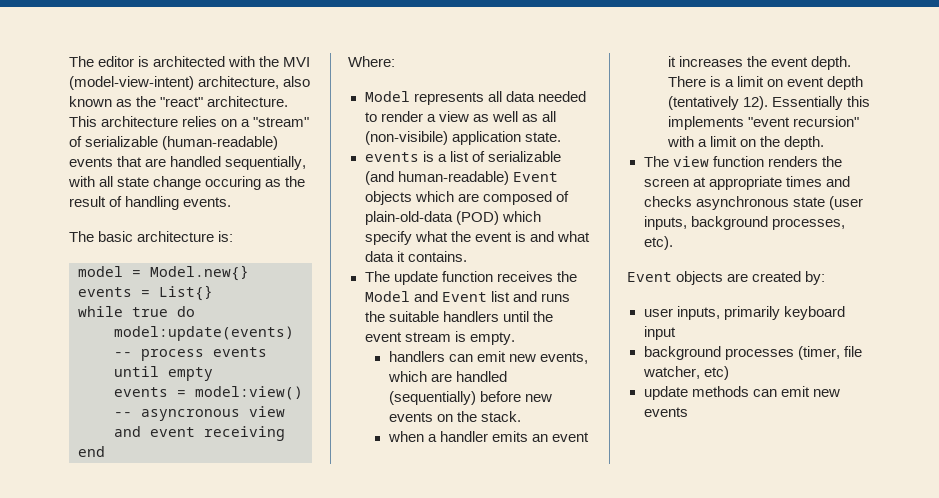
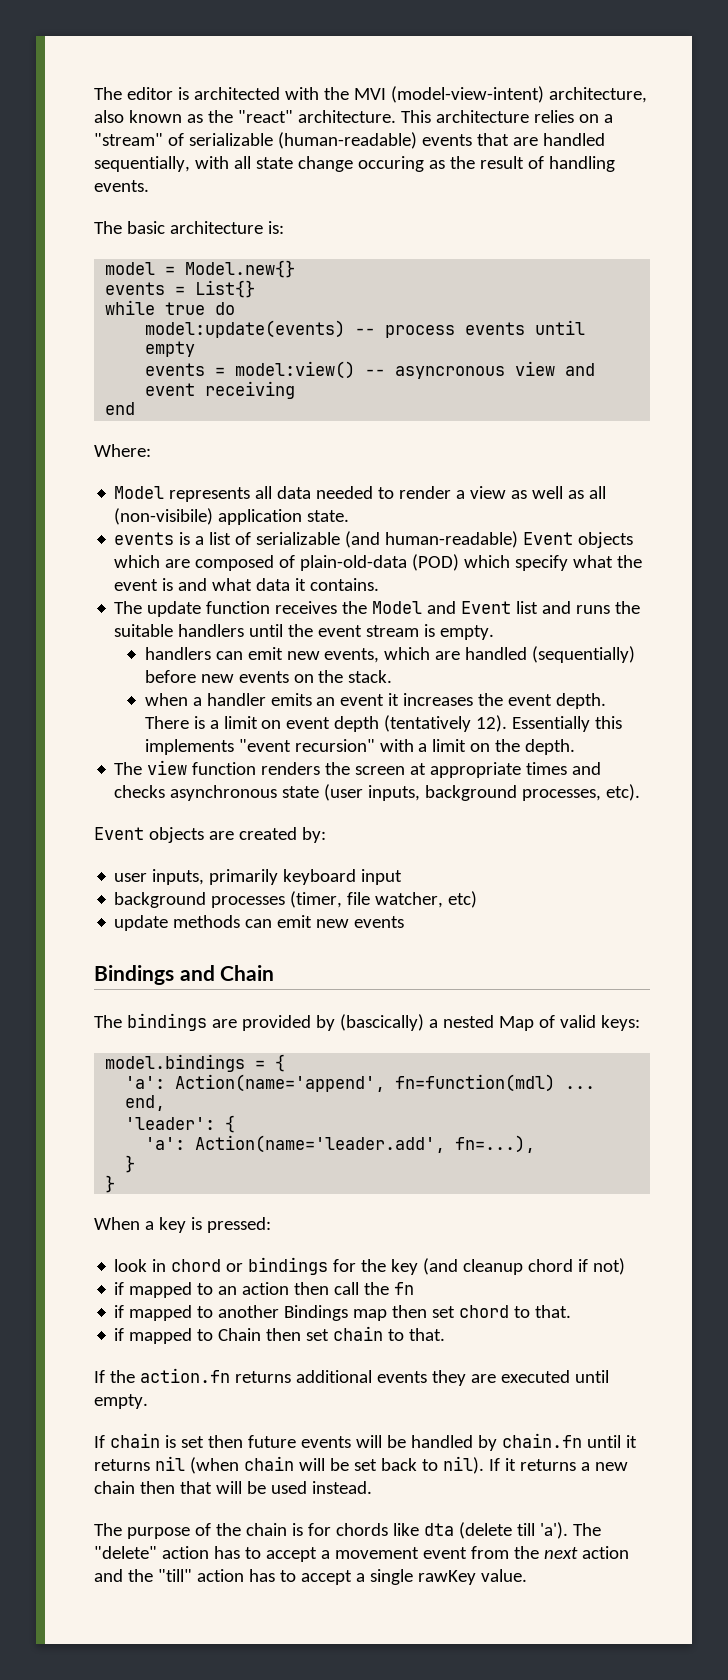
(688, 412) none -> [94,965,275,985] [94,1013,640,1031] [105,1054,286,1072] [125,1074,596,1092] [125,1095,166,1111] [125,1115,236,1133] [145,1135,536,1153] [125,1155,136,1173] [105,1175,116,1193] [94,1217,271,1233] [114,1257,626,1275] [114,1282,415,1298] [114,1305,572,1321] [114,1326,446,1344] [94,1368,609,1386] [94,1394,148,1409] [94,1433,637,1451] [94,1456,628,1474] [94,1481,372,1494] [94,1522,601,1539] [94,1546,629,1562] [94,1569,527,1585] // Bindings and Chain // The bindings are provided by (bascically) a nested Map of valid keys: // model.bindings = { // 'a': Action(name='append', fn=function(mdl) ... end, // 'leader': { // 'a': Action(name='leader.add', fn=...), // } // } // When a key is pressed: // look in chord or bindings for the key (and cleanup chord if not) // if mapped to an action then call the fn // if mapped to another Bindings map then set chord to that. // if mapped to Chain then set chain to that. // If the action.fn returns additional events they are executed until empty. // If chain is set then future events will be handled by chain.fn until it returns nil (when chain will be set back to nil). If it returns a new chain then that will be used instead. // The purpose of the chain is for chords like dta (delete till 'a'). The "delete" action has to accept a movement event from the next action and the "till" action has to accept a single rawKey value.

